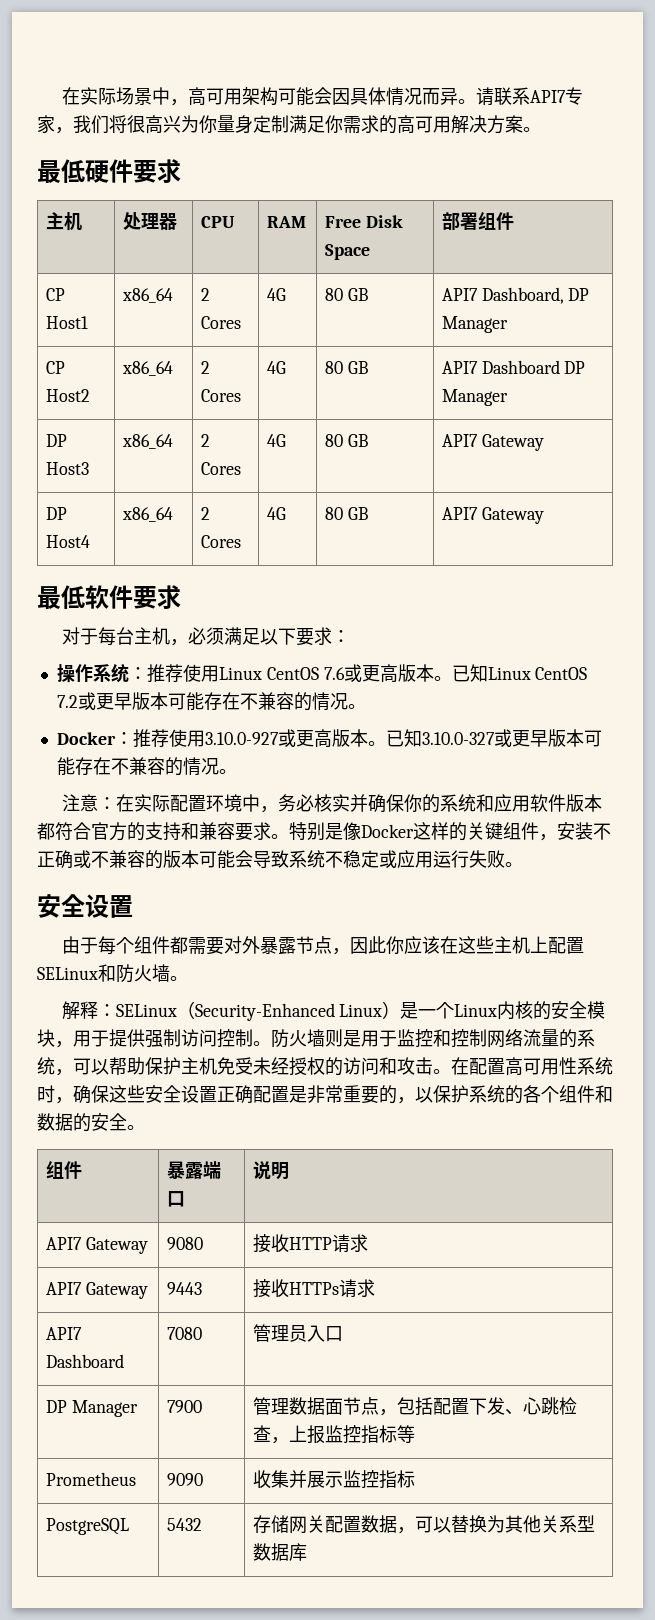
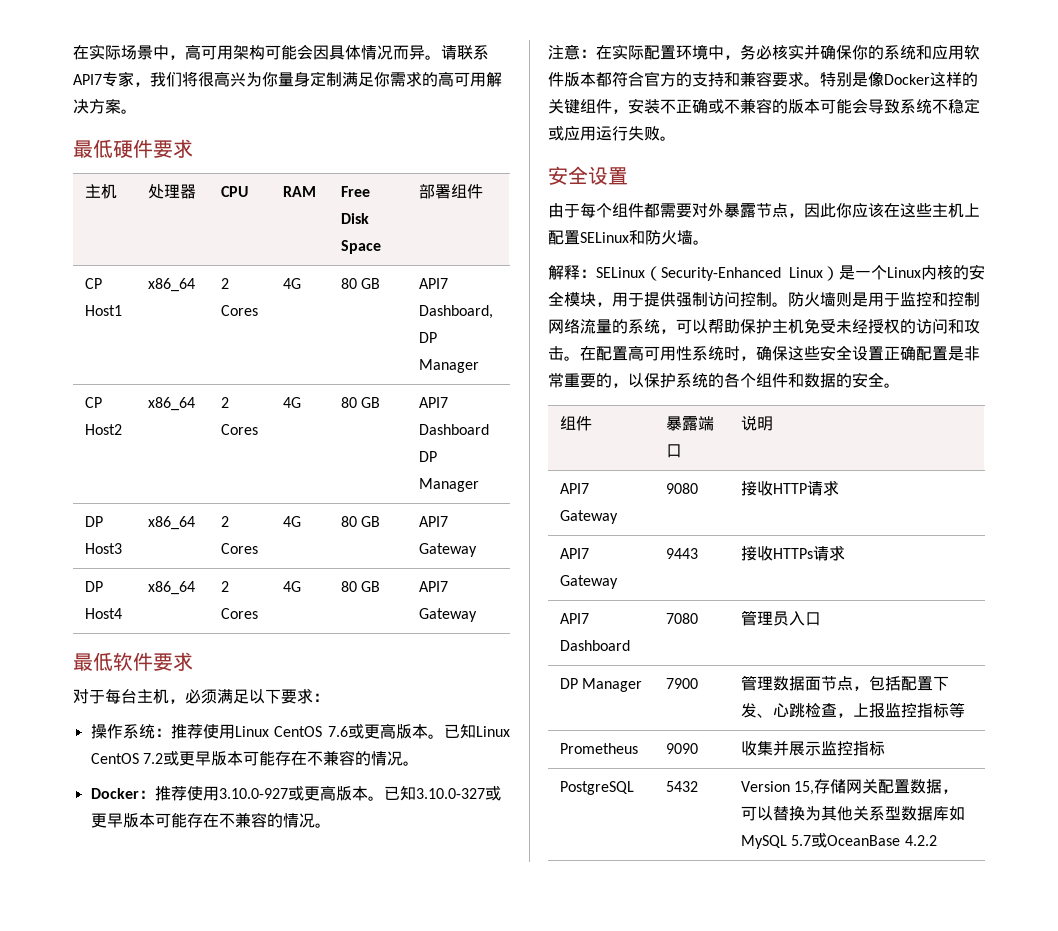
(202, 1524) none -> [741,781,815,795] Version 15,
(307, 1552) none -> [949,806,966,821] [741,833,937,849] 如MySQL 5.7或OceanBase 4.2.2

